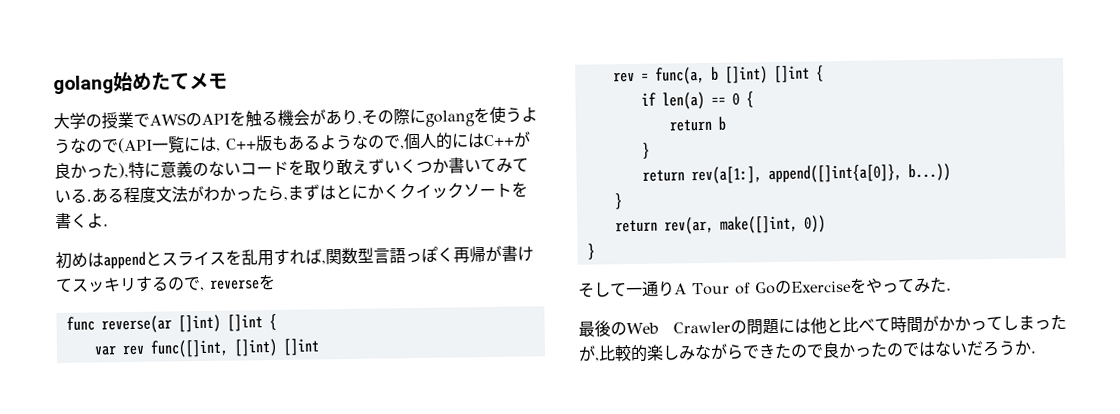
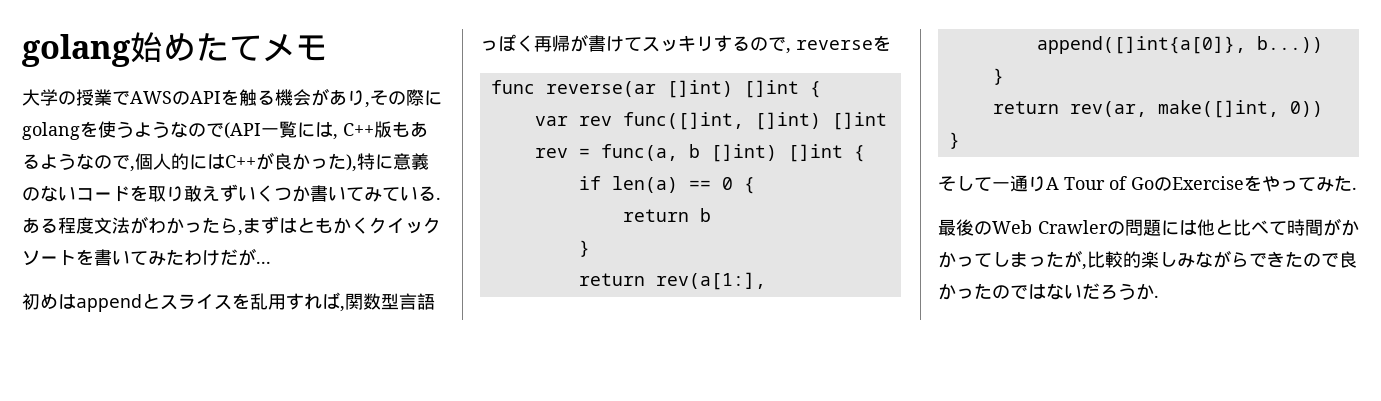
[351,184,368,199] に -> [315,218,333,233] も
[71,213,109,229] くよ. -> [112,248,271,266] いてみたわけだが...

